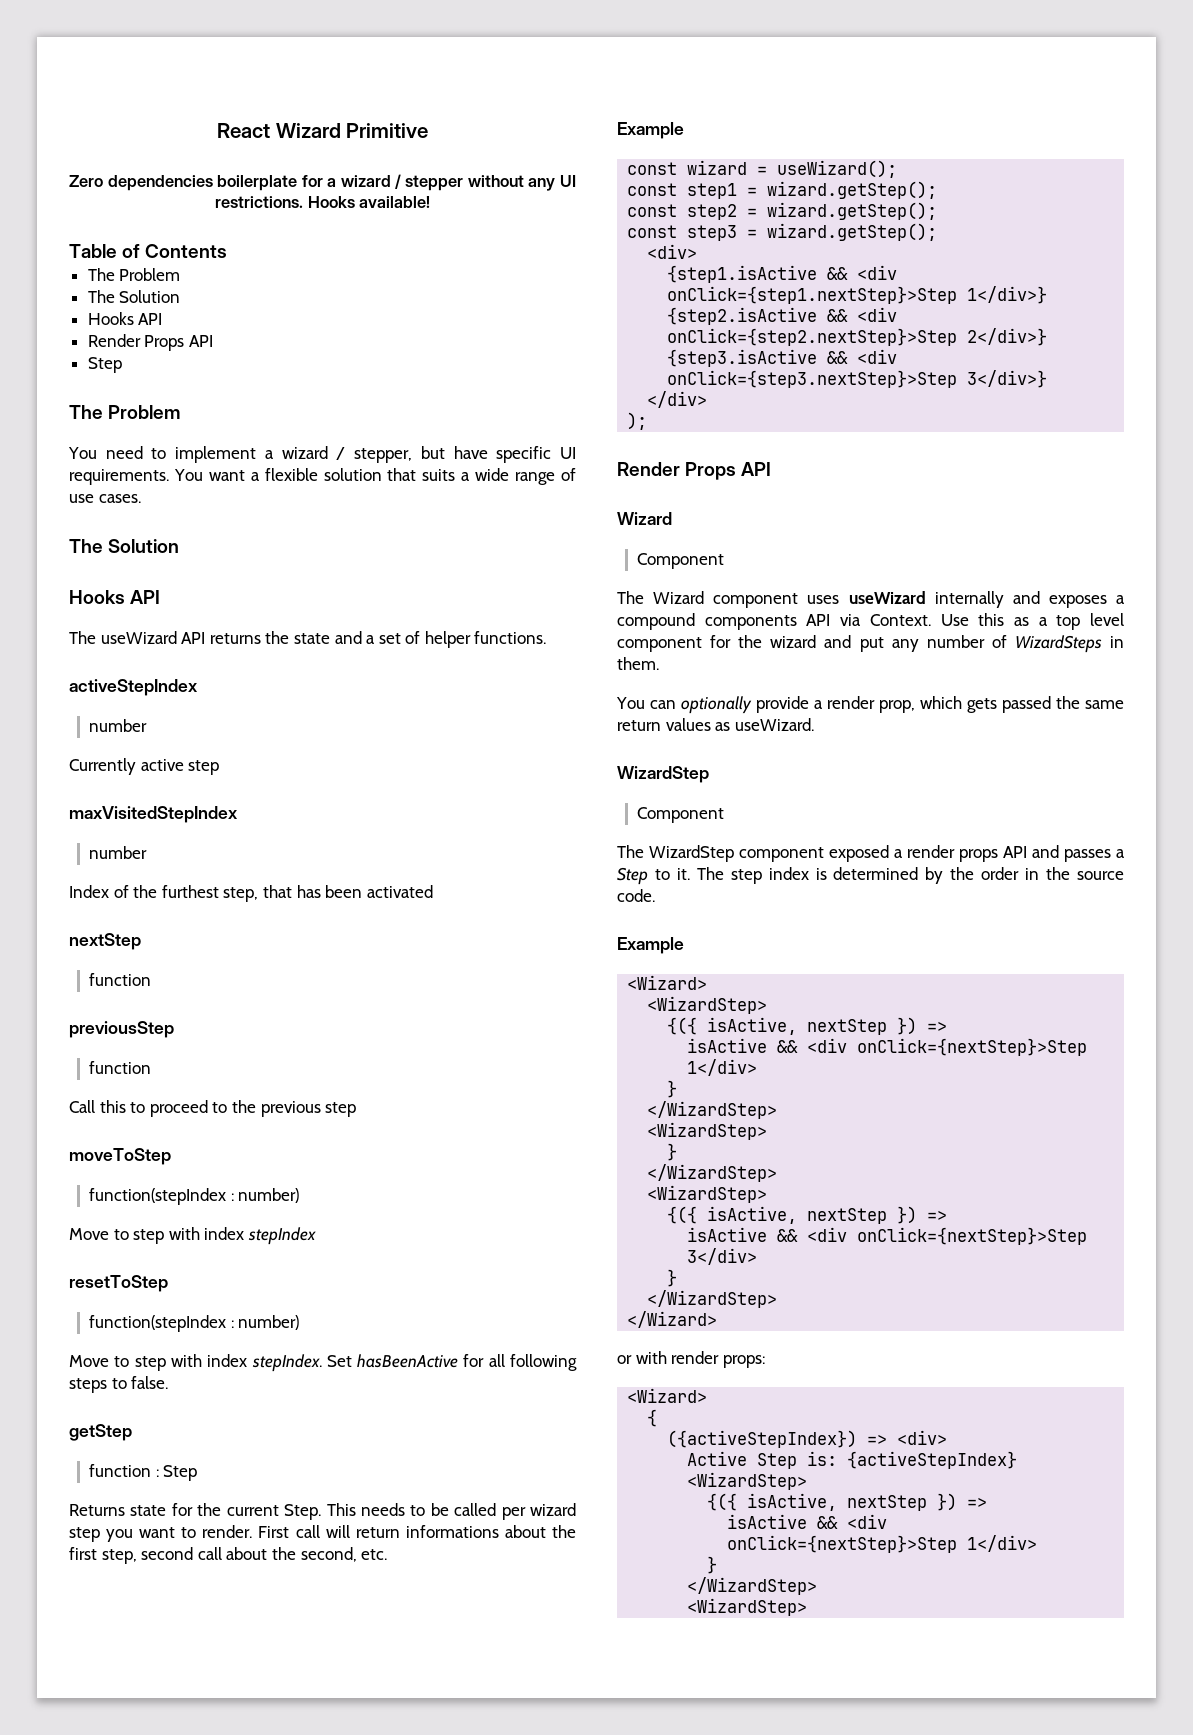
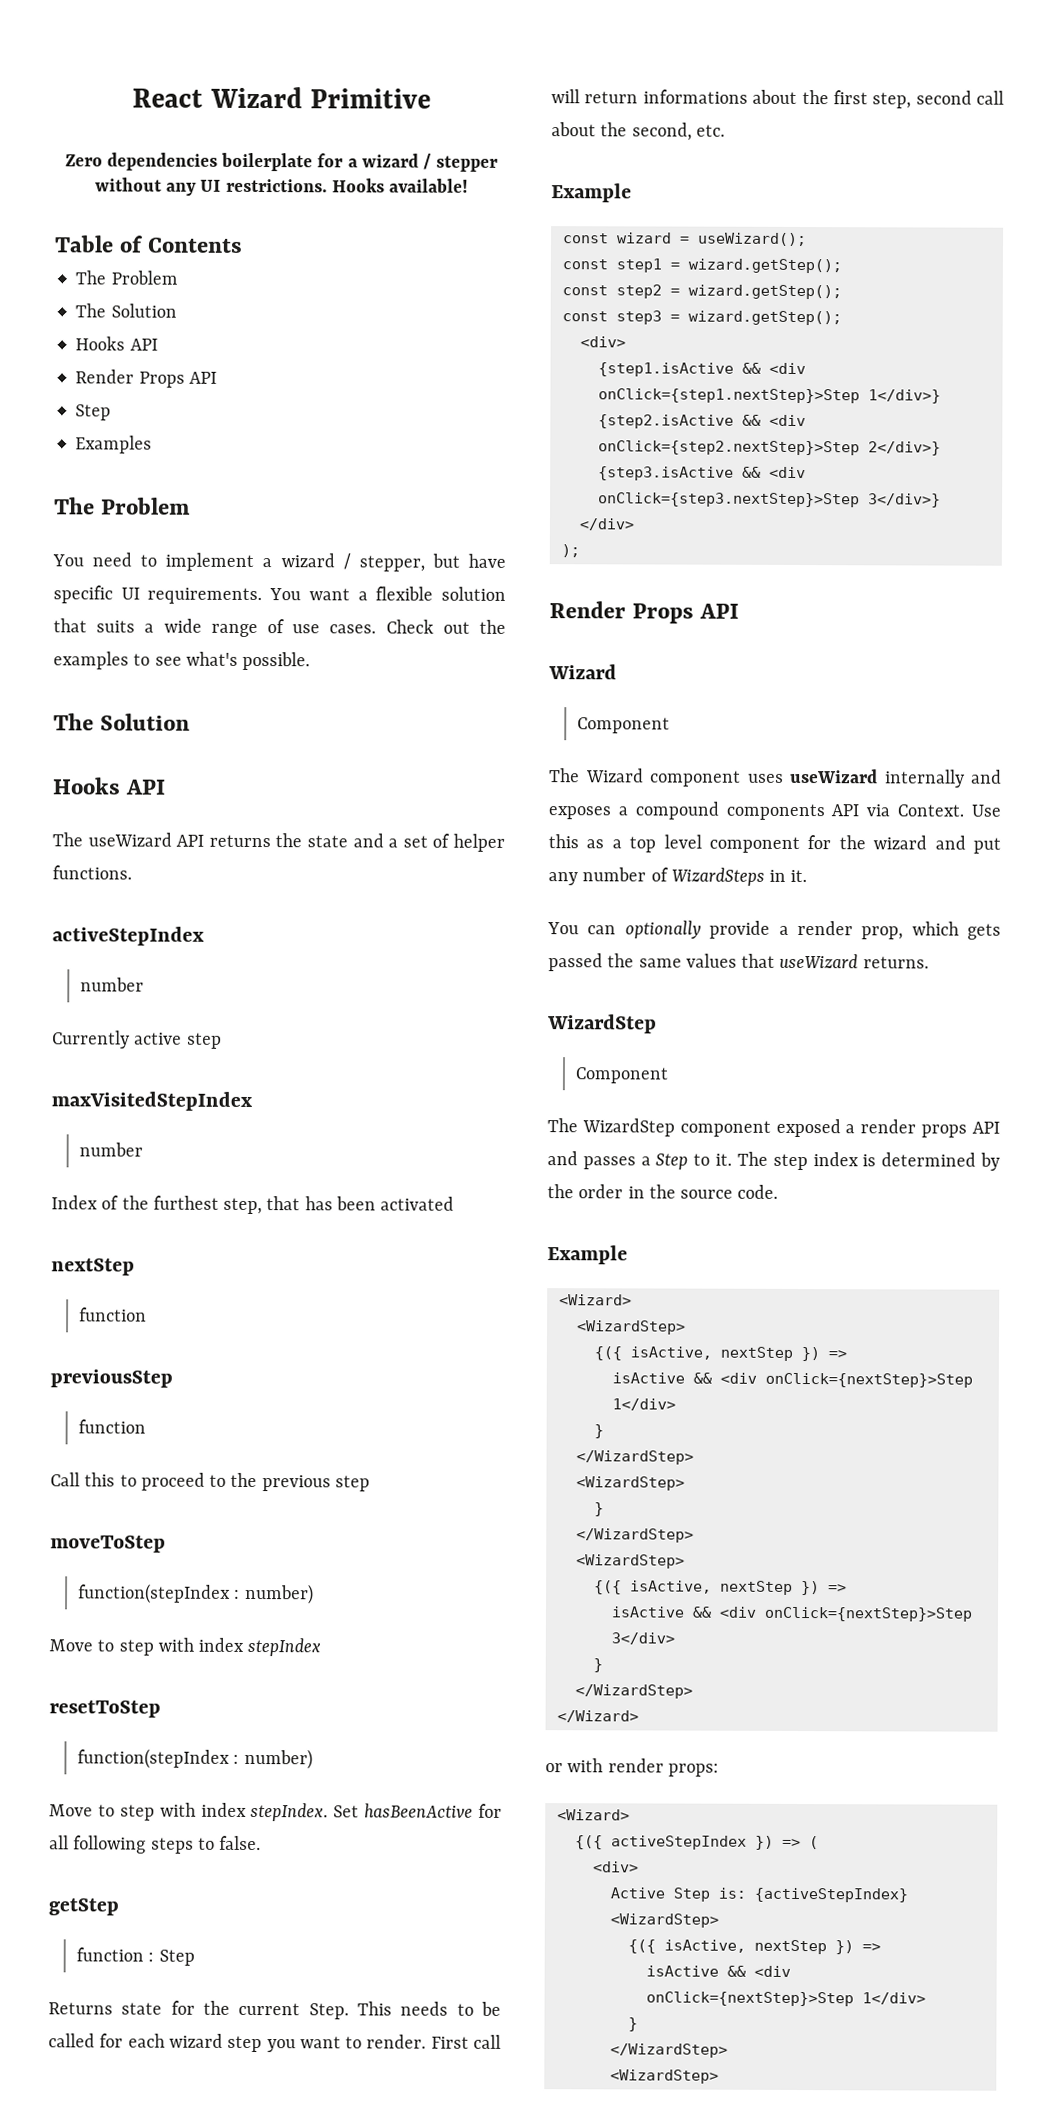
(122, 365) none -> [75,435,153,454] // Examples
(141, 498) none -> [385,619,506,634] [53,651,311,671] Check out the examples to see what's possible.
[501,1507,526,1520] per -> [99,2033,165,2048] for each
[617,657,659,670] them. -> [790,869,808,883] it.
[617,718,814,731] return values as useWizard. -> [685,953,929,969] values that useWizard returns.
[647,1409,658,1427] [667,1430,888,1448] { // ({activeStepIndex}) => -> [574,1835,819,1850] {({ activeStepIndex }) => ( //

